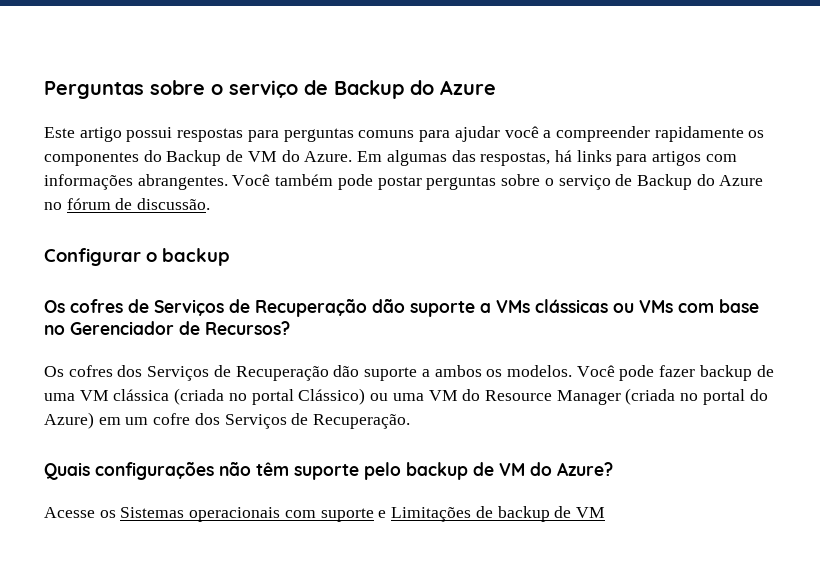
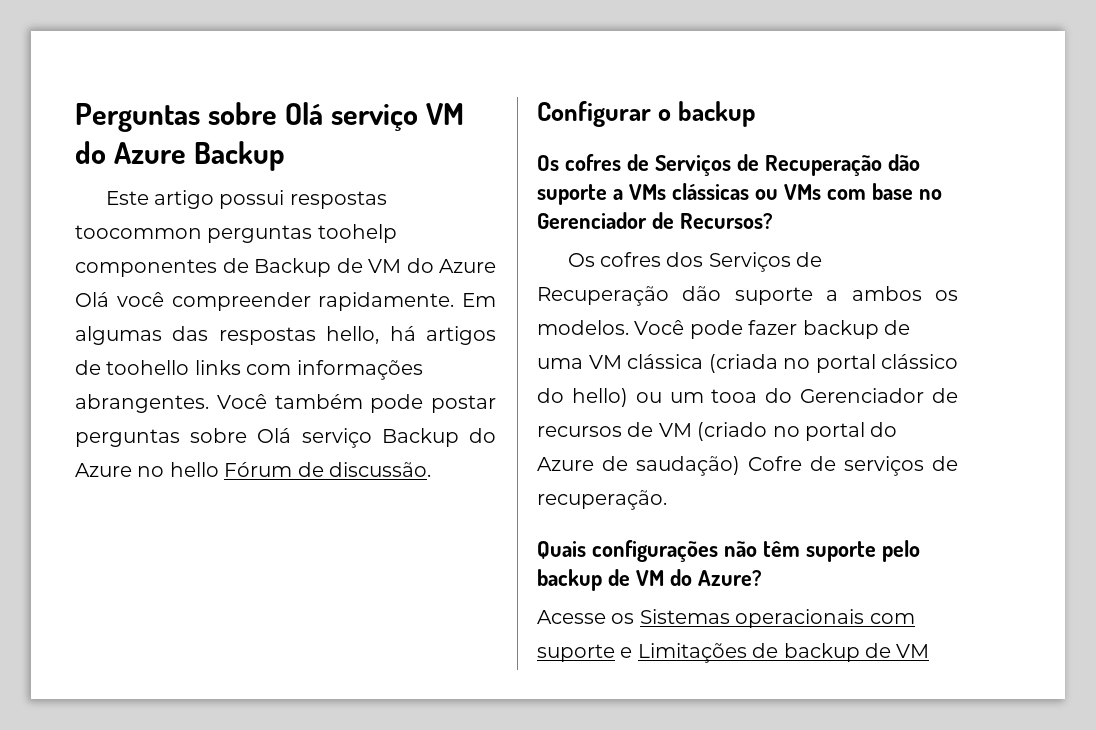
[211,80,496,99] o serviço de Backup do Azure -> [285,102,465,131] [75,141,286,171] Olá serviço VM do Azure Backup
[247,126,765,142] [44,150,702,166] para perguntas comuns para ajudar você a compreender rapidamente os componentes do Backup de VM do Azure. Em algumas das respostas, há links para artigos -> [75,224,397,243] [75,258,496,277] [75,292,496,311] [75,326,496,345] [75,360,241,375] toocommon perguntas toohelp componentes de Backup de VM do Azure Olá você compreender rapidamente. Em algumas das respostas hello, há artigos de toohello links
[544,174,633,190] o serviço de -> [257,428,372,448] Olá serviço
[66,198,111,210] fórum -> [169,462,293,477] hello Fórum
[298,388,768,405] [44,412,411,429] Clássico) ou uma VM do Resource Manager (criada no portal do Azure) em um cofre dos Serviços de Recuperação. -> [881,354,958,369] [537,388,958,407] [537,422,898,441] [537,456,958,476] [537,490,667,510] clássico do hello) ou um tooa do Gerenciador de recursos de VM (criado no portal do Azure de saudação) Cofre de serviços de recuperação.

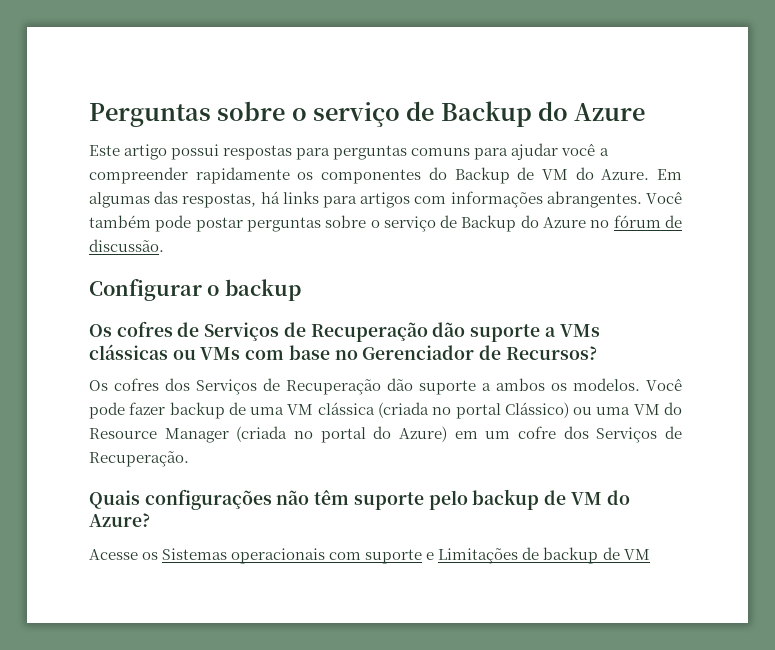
[285,102,465,131] [75,141,286,171] Olá serviço VM do Azure Backup -> [291,101,646,127] o serviço de Backup do Azure
[75,224,397,243] [75,258,496,277] [75,292,496,311] [75,326,496,345] [75,360,241,375] toocommon perguntas toohelp componentes de Backup de VM do Azure Olá você compreender rapidamente. Em algumas das respostas hello, há artigos de toohello links -> [296,143,609,160] [89,167,682,184] [89,191,411,208] para perguntas comuns para ajudar você a compreender rapidamente os componentes do Backup de VM do Azure. Em algumas das respostas, há links para artigos
[257,428,372,448] Olá serviço -> [370,215,458,232] o serviço de
[169,462,293,477] hello Fórum -> [613,215,661,228] fórum
[881,354,958,369] [537,388,958,407] [537,422,898,441] [537,456,958,476] [537,490,667,510] clássico do hello) ou um tooa do Gerenciador de recursos de VM (criado no portal do Azure de saudação) Cofre de serviços de recuperação. -> [504,402,682,418] [89,426,683,443] [89,451,189,467] Clássico) ou uma VM do Resource Manager (criada no portal do Azure) em um cofre dos Serviços de Recuperação.

